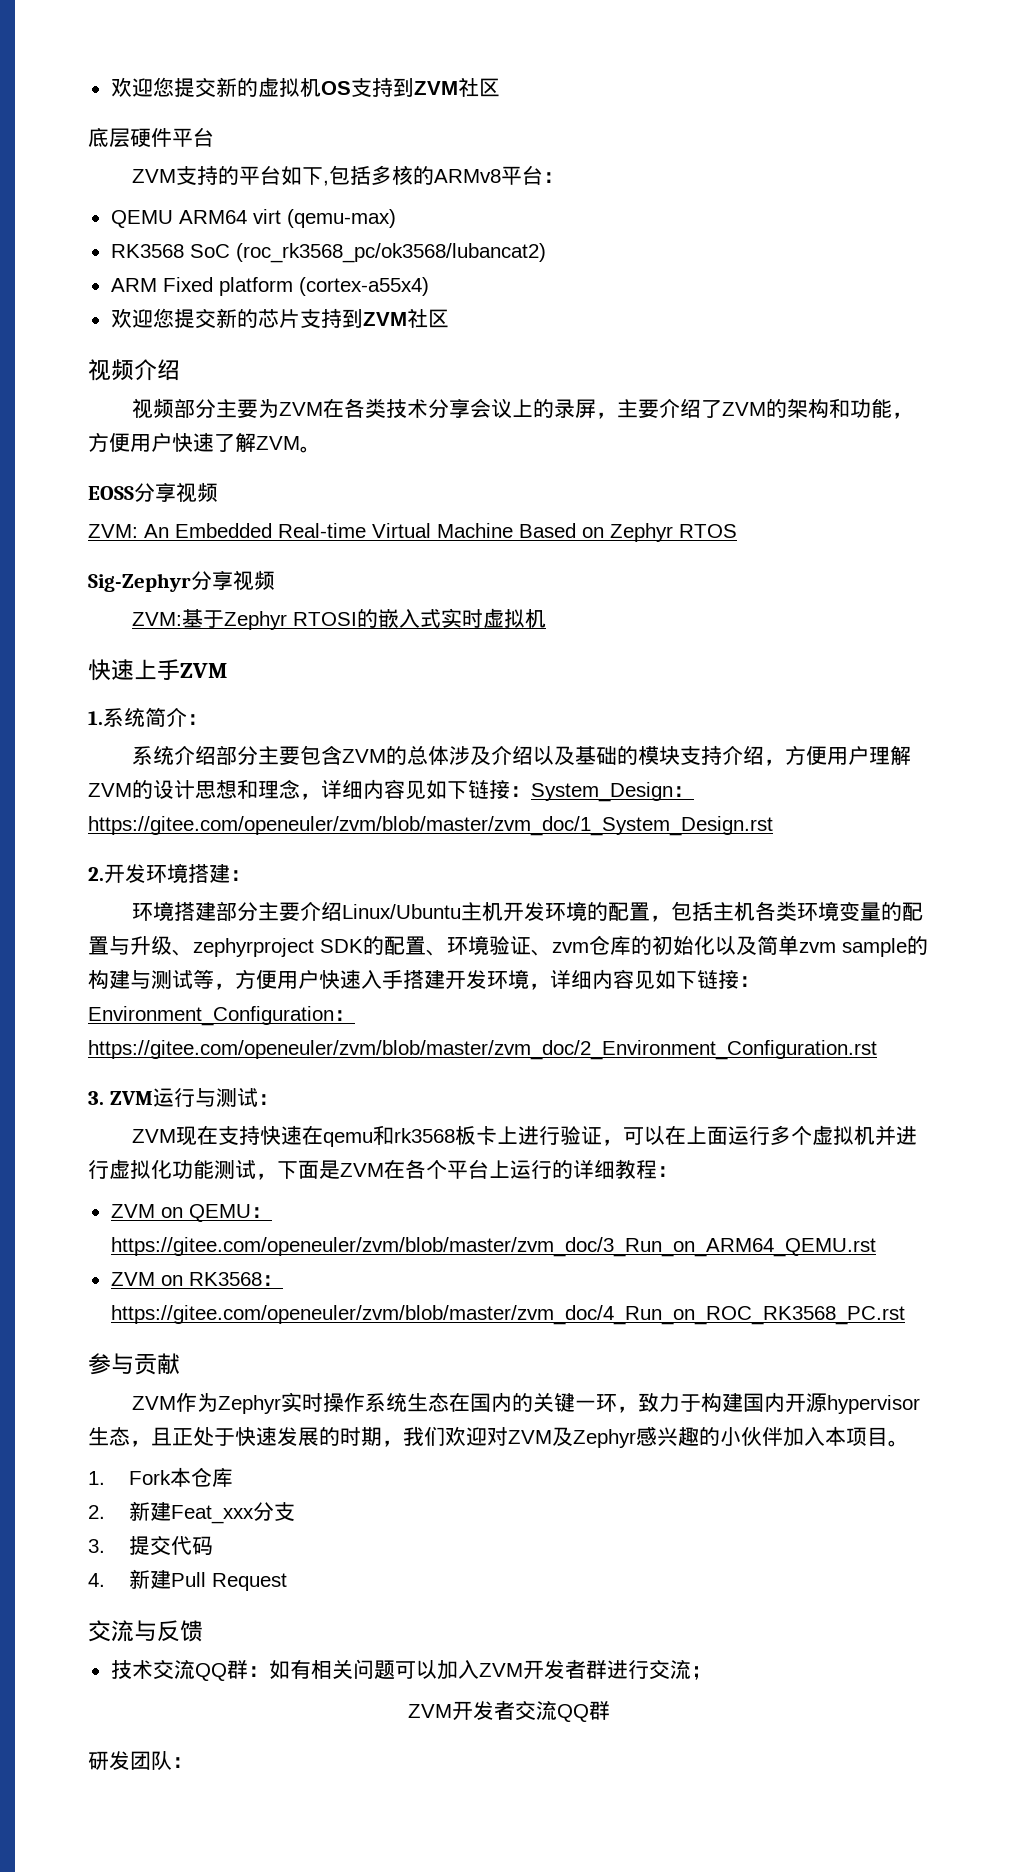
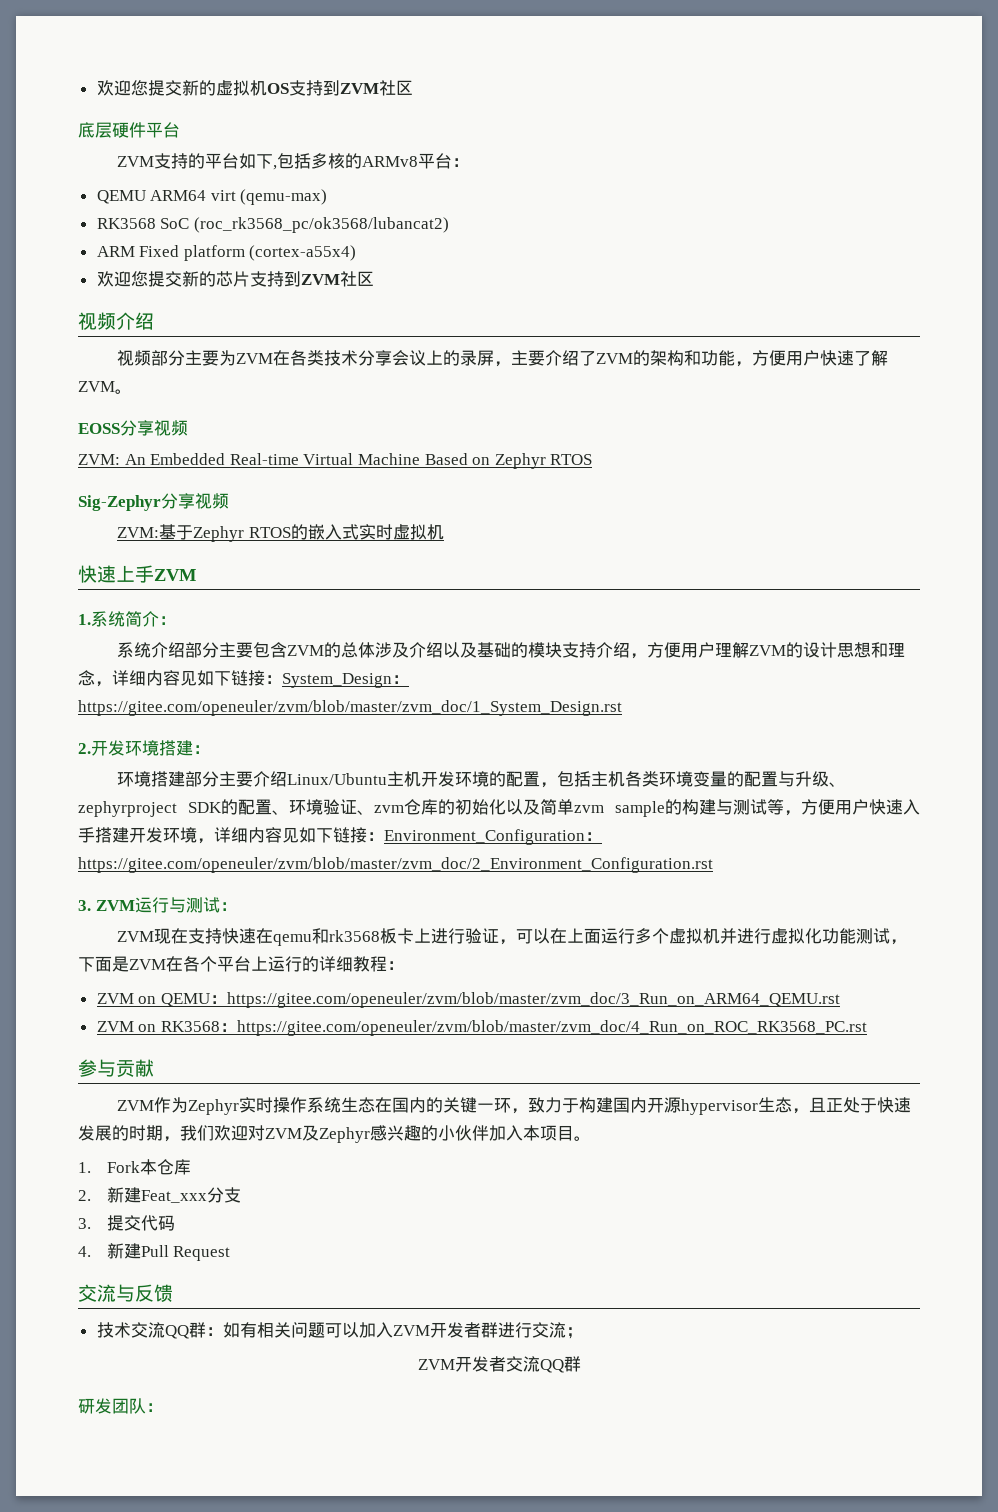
[293,612,358,626] RTOSI -> [248,527,291,538] RTOS

